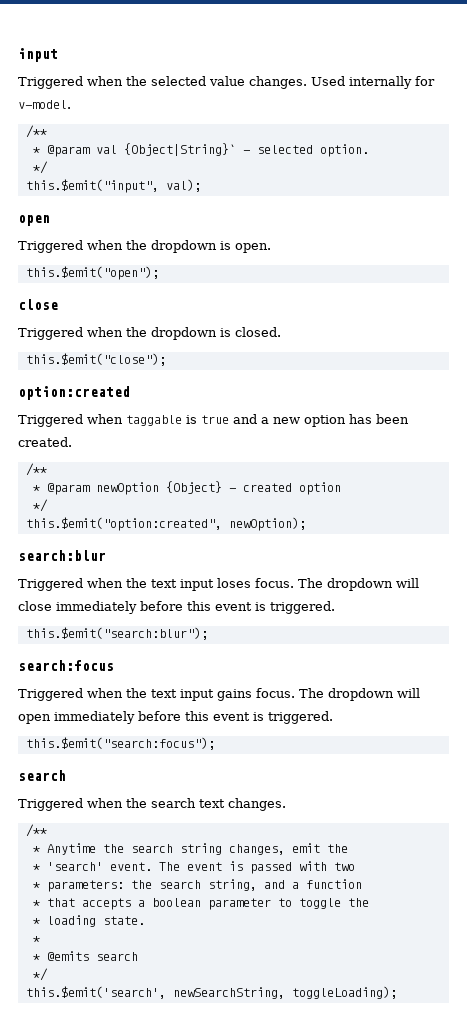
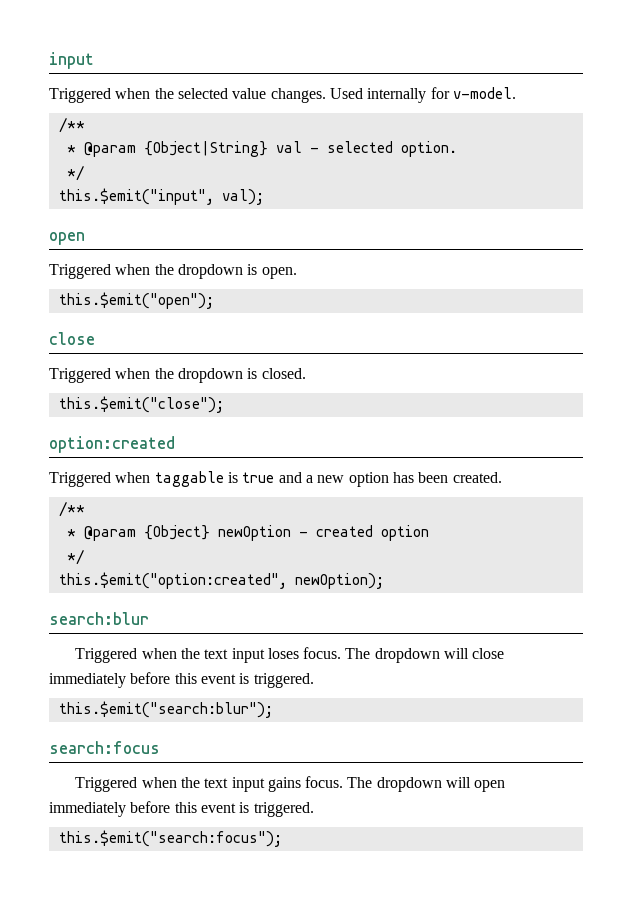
[95,143,236,156] val {Object|String}` -> [143,141,302,157] {Object|String} val
[95,481,222,495] newOption {Object} -> [143,525,291,541] {Object} newOption
[18,770,66,781] [18,798,286,811] [25,824,47,837] [32,843,348,855] [32,861,355,874] [32,879,362,892] [32,898,369,910] [32,915,145,927] [32,936,40,943] [32,951,138,961] [32,968,48,981] [25,986,397,999] // search // Triggered when the search text changes. // /** // * Anytime the search string changes, emit the // * 'search' event. The event is passed with two // * parameters: the search string, and a function // * that accepts a boolean parameter to toggle the // * loading state. // * // * @emits search // */ // this.$emit('search', newSearchString, toggleLoading); -> (282, 838) none

